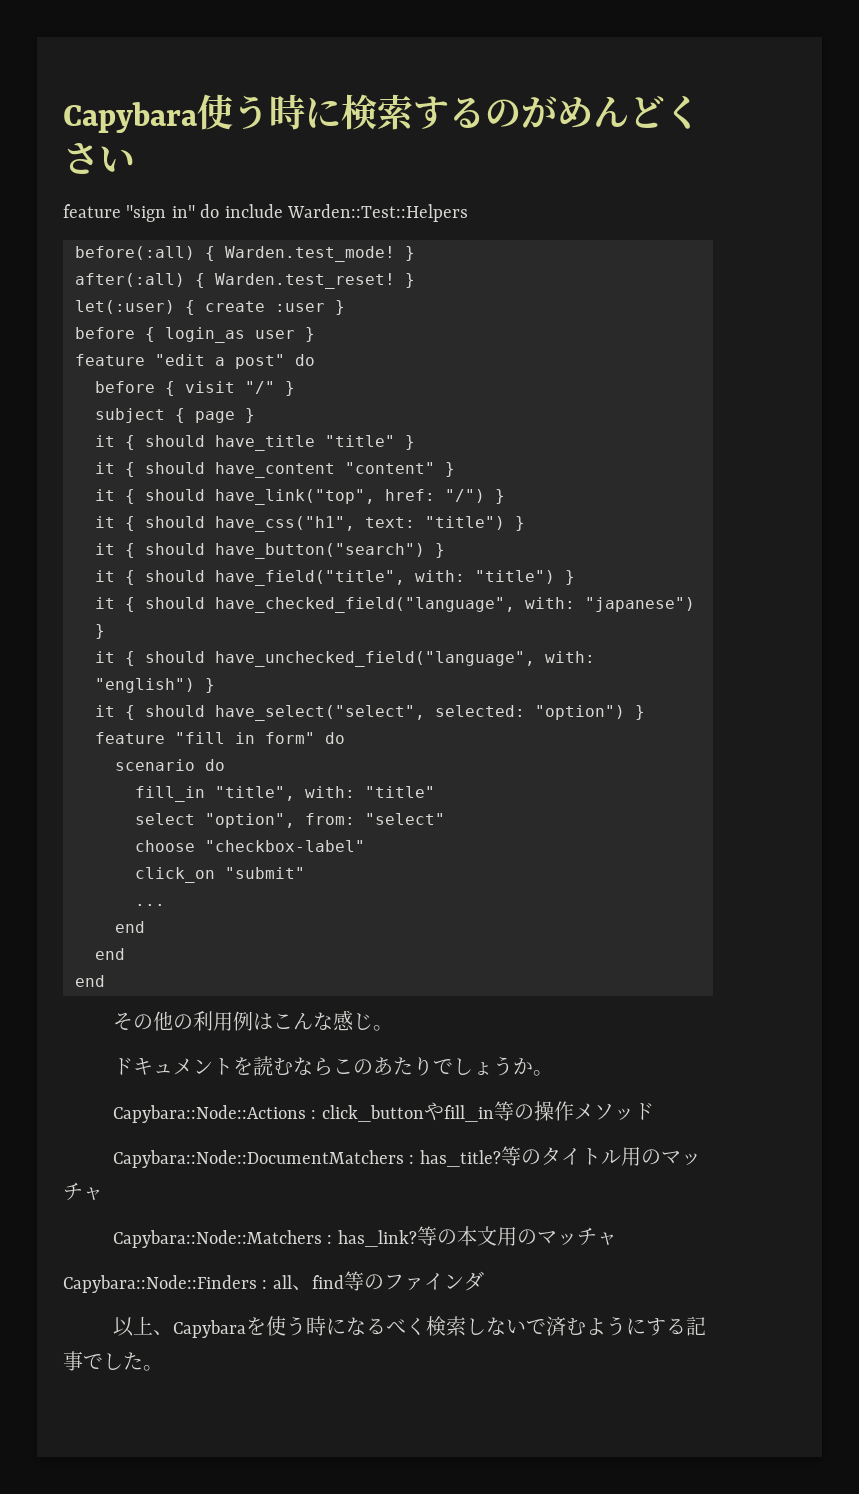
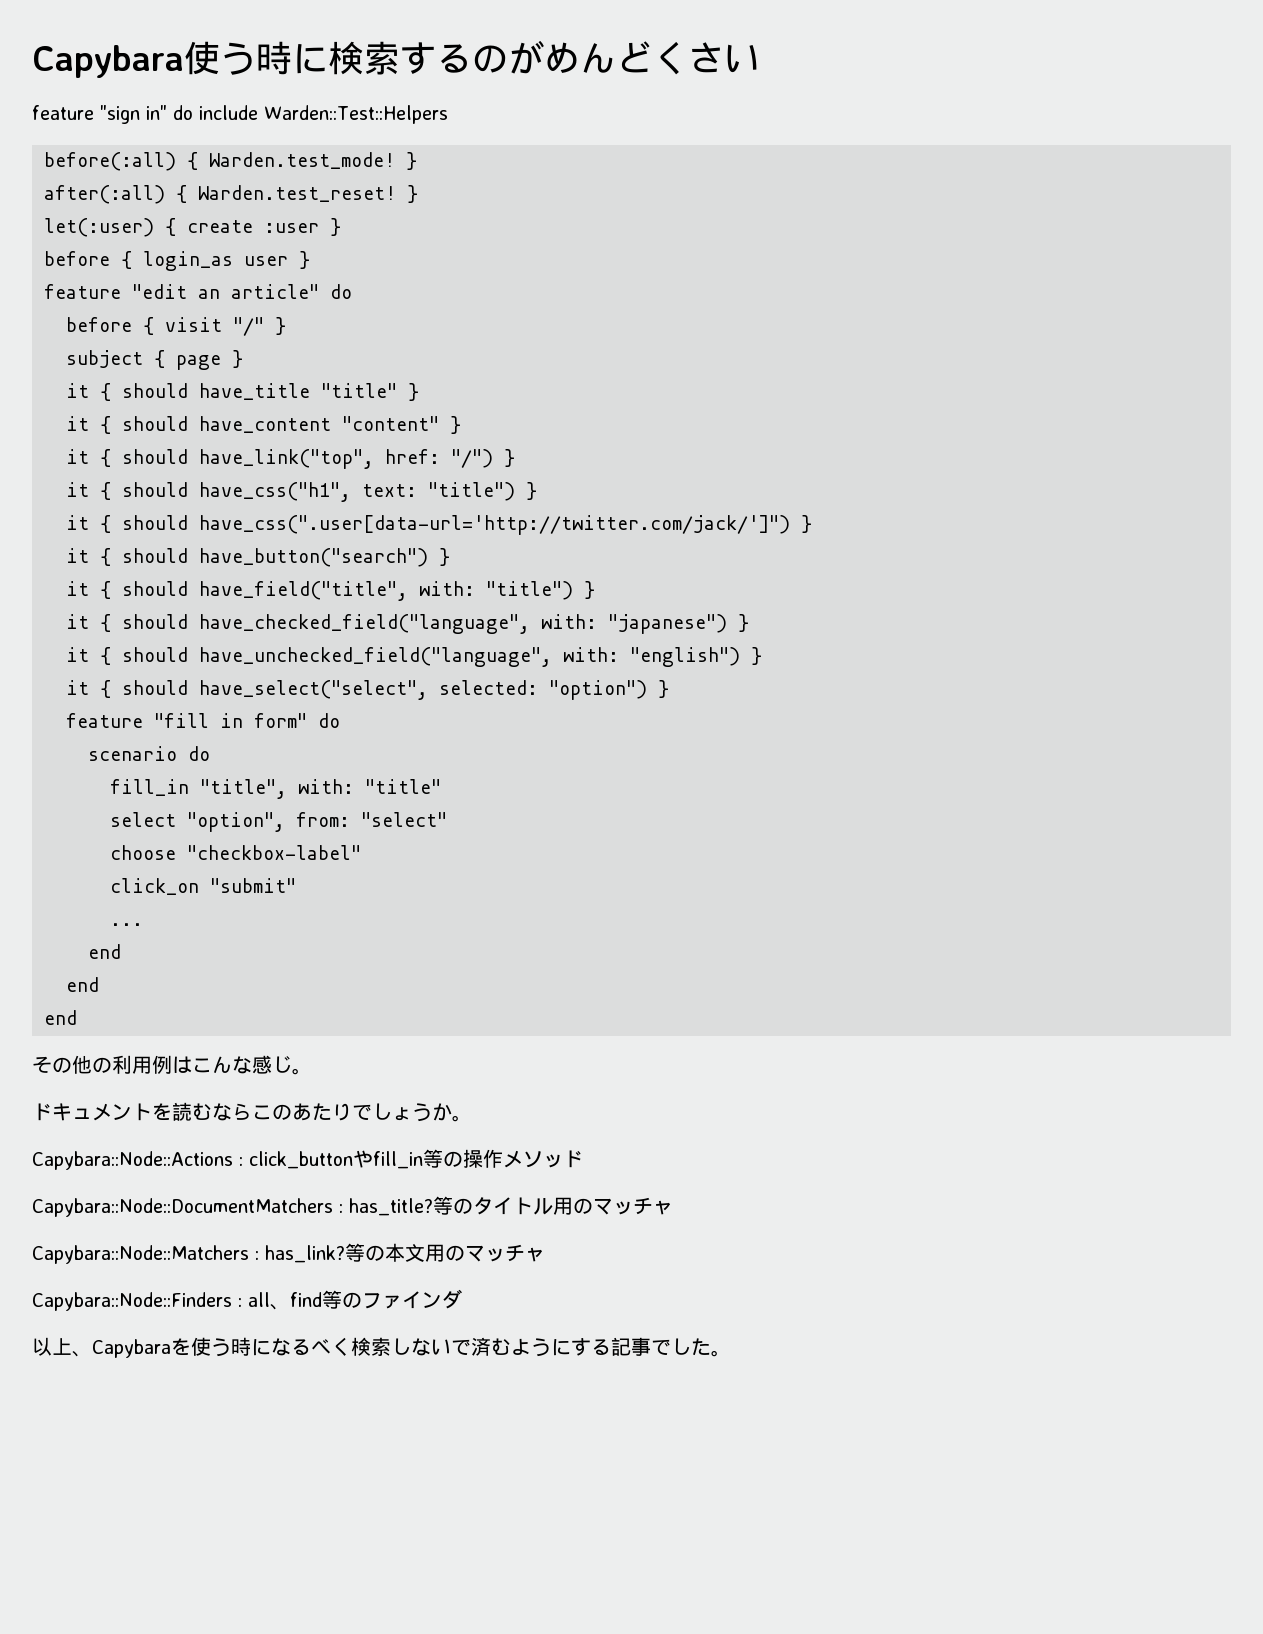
[215,354,285,369] a post" -> [198,284,319,299] an article"
(525, 523) none -> [66,515,812,535] // it { should have_css(".user[data-url='http://twitter.com/jack/']") }

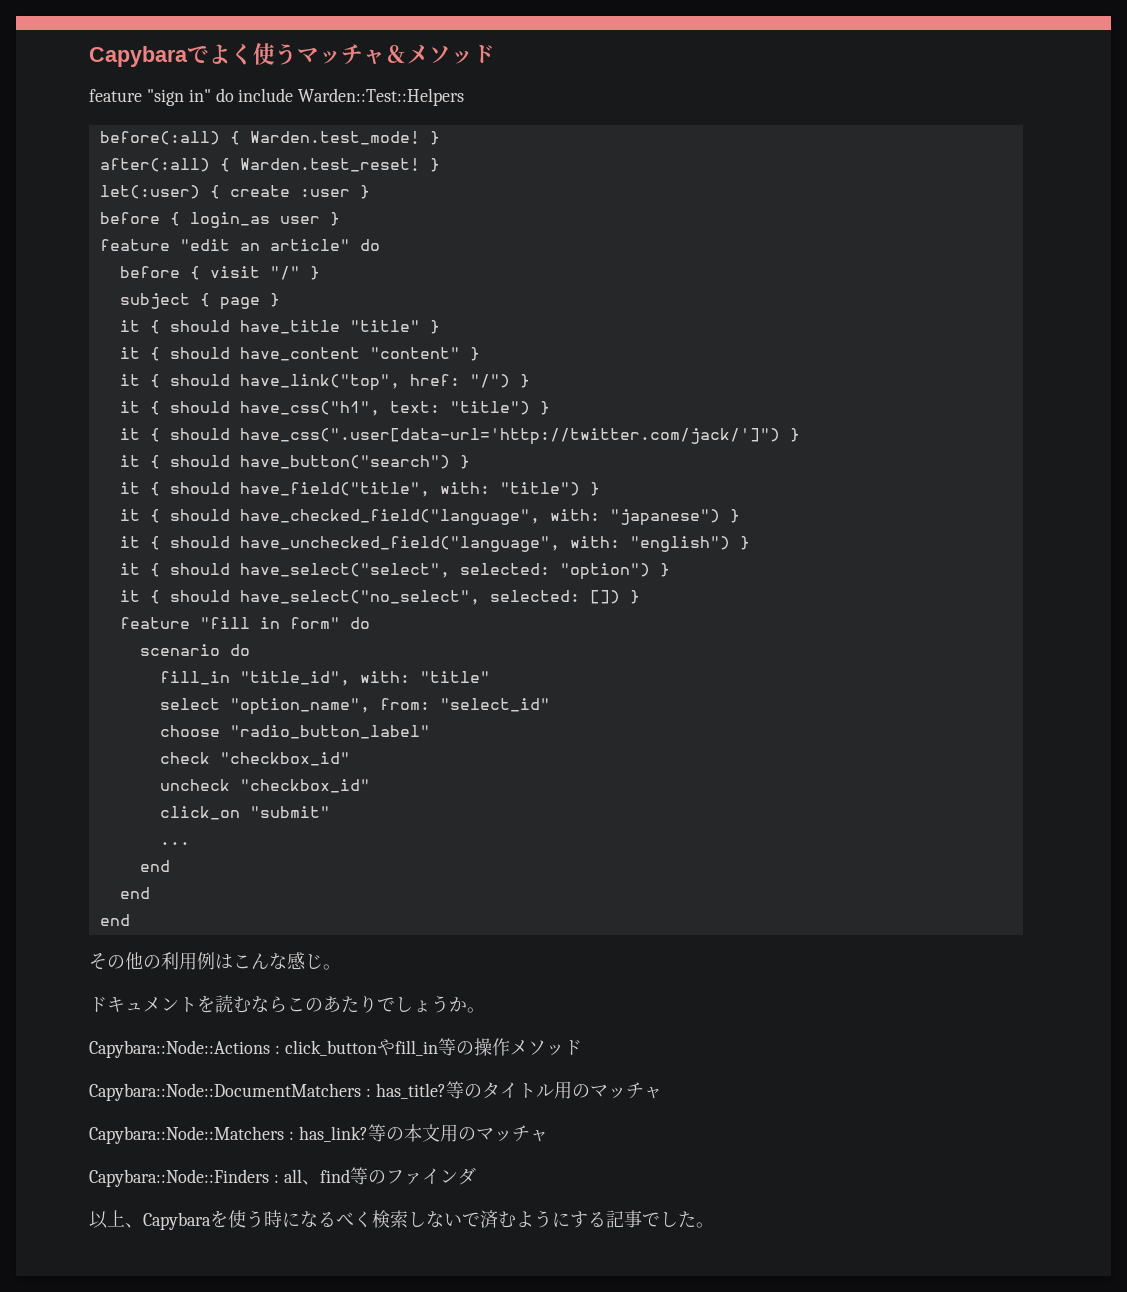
[32,40,760,78] Capybara使う時に検索するのがめんどくさい -> [89,43,495,67] Capybaraでよく使うマッチャ＆メソッド
(669, 689) none -> [119,590,640,605] // it { should have_select("no_select", selected: []) }
[200,779,287,799] "title", -> [239,671,350,686] "title_id",
[187,812,447,832] [110,845,361,860] "option", from: "select" // choose "checkbox-label" -> [229,698,550,715] [159,725,430,739] [159,752,350,766] [159,779,370,793] "option_name", from: "select_id" // choose "radio_button_label" // check "checkbox_id" // uncheck "checkbox_id"

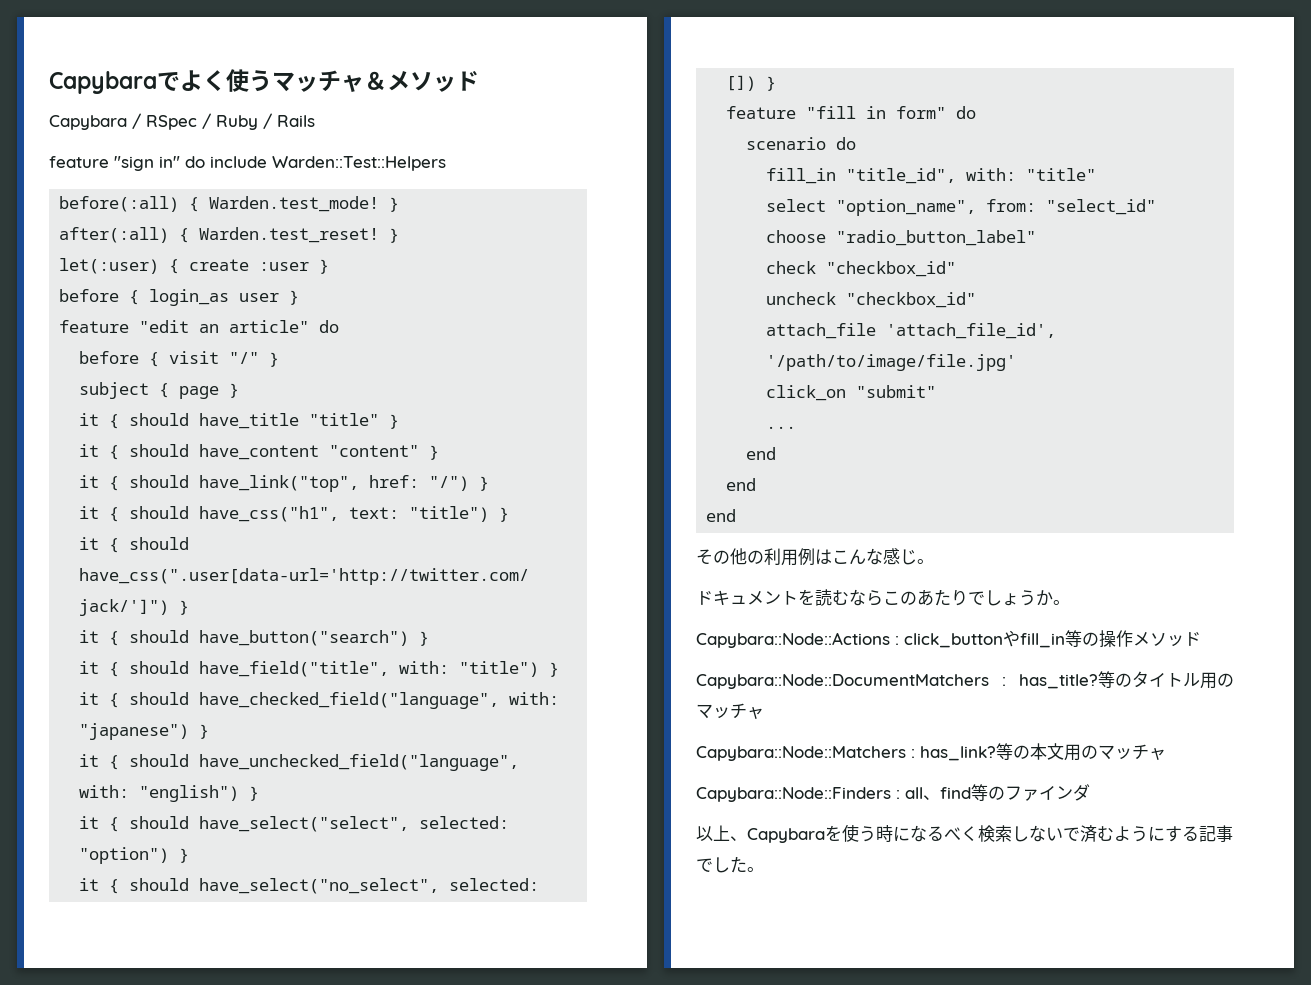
(495, 54) none -> [49,113,315,130] // Capybara / RSpec / Ruby / Rails
(370, 786) none -> [766,323,1057,339] [766,354,1017,371] // attach_file 'attach_file_id', '/path/to/image/file.jpg'

